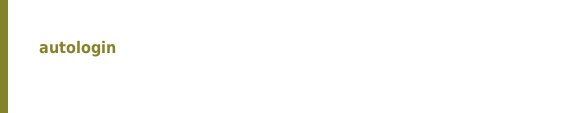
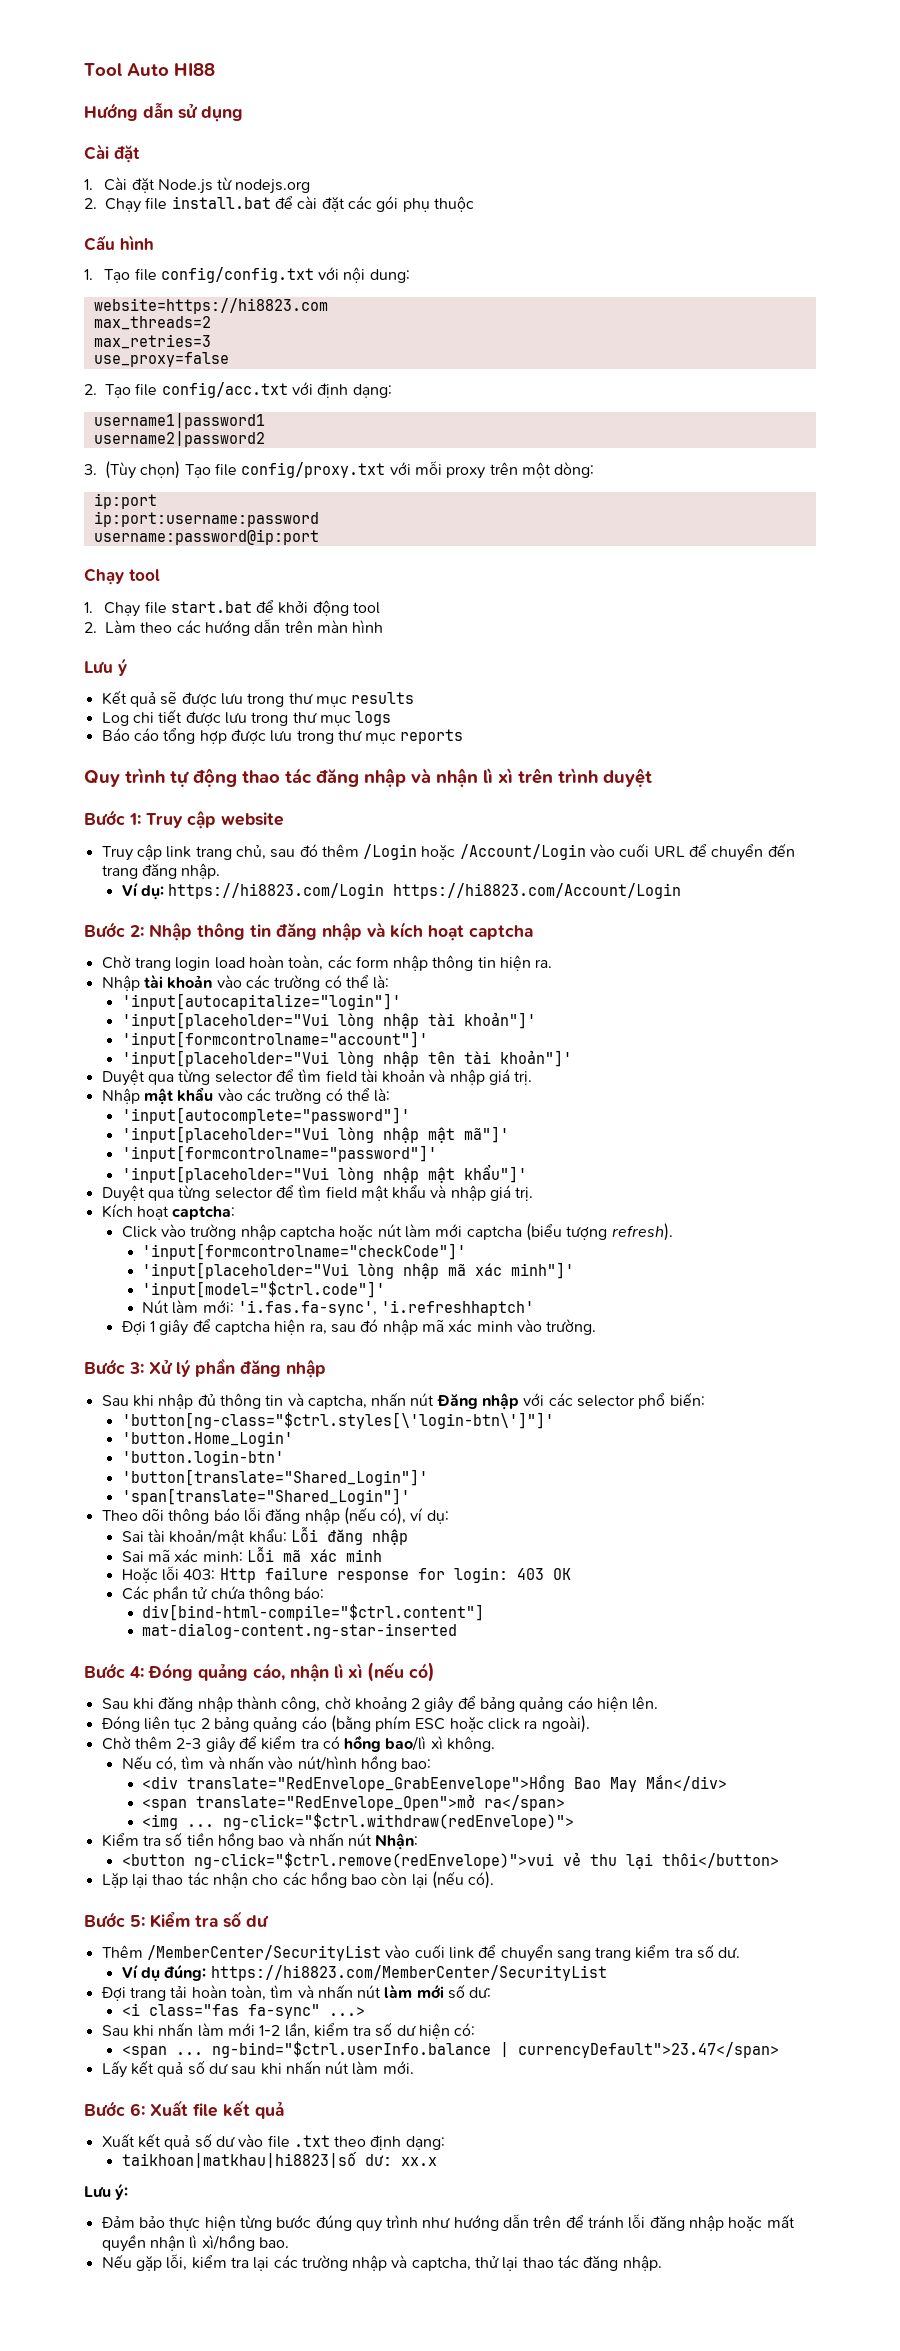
[39,40,116,57] autologin -> [84,63,215,76] [84,103,243,122] [84,144,140,163] [84,177,311,194] [84,196,474,213] [84,235,154,251] [84,267,410,283] [93,298,328,314] [93,316,211,330] [93,334,211,349] [93,352,229,367] [84,382,392,398] [93,413,265,429] [93,431,265,447] [84,461,595,479] [93,493,157,509] [93,511,319,527] [93,529,319,545] [84,568,160,585] [84,600,381,617] [84,619,384,636] [84,658,127,676] [101,690,415,707] [101,709,392,726] [101,728,464,744] [84,768,652,787] [84,810,284,829] [101,843,795,861] [101,863,221,879] [121,882,682,900] [84,922,533,941] [101,955,553,971] [101,974,390,991] [121,993,401,1010] [121,1012,536,1029] [121,1031,428,1048] [121,1050,572,1067] [101,1069,533,1086] [101,1088,391,1105] [121,1107,410,1124] [121,1126,509,1143] [121,1145,437,1162] [121,1164,527,1183] [101,1185,534,1202] [101,1204,236,1220] [121,1223,673,1241] [141,1243,466,1260] [141,1262,574,1279] [141,1281,385,1298] [141,1300,535,1316] [120,1319,597,1336] [84,1358,326,1378] [101,1392,705,1410] [121,1412,554,1429] [121,1431,293,1447] [121,1450,284,1466] [121,1469,428,1486] [121,1488,410,1505] [101,1507,449,1525] [121,1527,409,1545] [121,1547,383,1562] [121,1566,571,1583] [121,1585,325,1602] [141,1604,484,1621] [141,1623,457,1639] [84,1662,435,1682] [101,1696,659,1713] [100,1715,590,1733] [101,1735,496,1753] [121,1755,432,1772] [141,1774,727,1792] [141,1794,565,1811] [141,1813,574,1830] [101,1832,419,1850] [121,1852,779,1869] [101,1871,495,1889] [84,1911,269,1928] [101,1944,741,1962] [121,1964,607,1982] [100,1984,492,2001] [121,2003,365,2019] [101,2022,476,2039] [121,2041,779,2058] [101,2060,414,2078] [84,2100,284,2119] [101,2133,445,2150] [121,2152,437,2168] [84,2183,129,2200] [100,2214,795,2232] [101,2234,289,2252] [101,2254,662,2271] Tool Auto HI88 // Hướng dẫn sử dụng // Cài đặt // 1. Cài đặt Node.js từ nodejs.org // 2. Chạy file install.bat để cài đặt các gói phụ thuộc // Cấu hình // 1. Tạo file config/config.txt với nội dung: // website=https://hi8823.com // max_threads=2 // max_retries=3 // use_proxy=false // 2. Tạo file config/acc.txt với định dạng: // username1|password1 // username2|password2 // 3. (Tùy chọn) Tạo file config/proxy.txt với mỗi proxy trên một dòng: // ip:port // ip:port:username:password // username:password@ip:port // Chạy tool // 1. Chạy file start.bat để khởi động tool // 2. Làm theo các hướng dẫn trên màn hình // Lưu ý // Kết quả sẽ được lưu trong thư mục results // Log chi tiết được lưu trong thư mục logs // Báo cáo tổng hợp được lưu trong thư mục reports // Quy trình tự động thao tác đăng nhập và nhận lì xì trên trình duyệt // Bước 1: Truy cập website // Truy cập link trang chủ, sau đó thêm /Login hoặc /Account/Login vào cuối URL để chuyển đến trang đăng nhập. // Ví dụ: https://hi8823.com/Login https://hi8823.com/Account/Login // Bước 2: Nhập thông tin đăng nhập và kích hoạt captcha // Chờ trang login load hoàn toàn, các form nhập thông tin hiện ra. // Nhập tài khoản vào các trường có thể là: // 'input[autocapitalize="login"]' // 'input[placeholder="Vui lòng nhập tài khoản"]' // 'input[formcontrolname="account"]' // 'input[placeholder="Vui lòng nhập tên tài khoản"]' // Duyệt qua từng selector để tìm field tài khoản và nhập giá trị. // Nhập mật khẩu vào các trường có thể là: // 'input[autocomplete="password"]' // 'input[placeholder="Vui lòng nhập mật mã"]' // 'input[formcontrolname="password"]' // 'input[placeholder="Vui lòng nhập mật khẩu"]' // Duyệt qua từng selector để tìm field mật khẩu và nhập giá trị. // Kích hoạt captcha: // Click vào trường nhập captcha hoặc nút làm mới captcha (biểu tượng refresh). // 'input[formcontrolname="checkCode"]' // 'input[placeholder="Vui lòng nhập mã xác minh"]' // 'input[model="$ctrl.code"]' // Nút làm mới: 'i.fas.fa-sync', 'i.refreshhaptch' // Đợi 1 giây để captcha hiện ra, sau đó nhập mã xác minh vào trường. // Bước 3: Xử lý phần đăng nhập // Sau khi nhập đủ thông tin và captcha, nhấn nút Đăng nhập với các selector phổ biến: // 'button[ng-class="$ctrl.styles[\'login-btn\']"]' // 'button.Home_Login' // 'button.login-btn' // 'button[translate="Shared_Login"]' // 'span[translate="Shared_Login"]' // Theo dõi thông báo lỗi đăng nhập (nếu có), ví dụ: // Sai tài khoản/mật khẩu: Lỗi đăng nhập // Sai mã xác minh: Lỗi mã xác minh // Hoặc lỗi 403: Http failure response for login: 403 OK // Các phần tử chứa thông báo: // div[bind-html-compile="$ctrl.content"] // mat-dialog-content.ng-star-inserted // Bước 4: Đóng quảng cáo, nhận lì xì (nếu có) // Sau khi đăng nhập thành công, chờ khoảng 2 giây để bảng quảng cáo hiện lên. // Đóng liên tục 2 bảng quảng cáo (bằng phím ESC hoặc click ra ngoài). // Chờ thêm 2-3 giây để kiểm tra có hồng bao/lì xì không. // Nếu có, tìm và nhấn vào nút/hình hồng bao: // <div translate="RedEnvelope_GrabEenvelope">Hồng Bao May Mắn</div> // <span translate="RedEnvelope_Open">mở ra</span> // <img ... ng-click="$ctrl.withdraw(redEnvelope)"> // Kiểm tra số tiền hồng bao và nhấn nút Nhận: // <button ng-click="$ctrl.remove(redEnvelope)">vui vẻ thu lại thôi</button> // Lặp lại thao tác nhận cho các hồng bao còn lại (nếu có). // Bước 5: Kiểm tra số dư // Thêm /MemberCenter/SecurityList vào cuối link để chuyển sang trang kiểm tra số dư. // Ví dụ đúng: https://hi8823.com/MemberCenter/SecurityList // Đợi trang tải hoàn toàn, tìm và nhấn nút làm mới số dư: // <i class="fas fa-sync" ...> // Sau khi nhấn làm mới 1-2 lần, kiểm tra số dư hiện có: // <span ... ng-bind="$ctrl.userInfo.balance | currencyDefault">23.47</span> // Lấy kết quả số dư sau khi nhấn nút làm mới. // Bước 6: Xuất file kết quả // Xuất kết quả số dư vào file .txt theo định dạng: // taikhoan|matkhau|hi8823|số dư: xx.x // Lưu ý: // Đảm bảo thực hiện từng bước đúng quy trình như hướng dẫn trên để tránh lỗi đăng nhập hoặc mất quyền nhận lì xì/hồng bao. // Nếu gặp lỗi, kiểm tra lại các trường nhập và captcha, thử lại thao tác đăng nhập.

